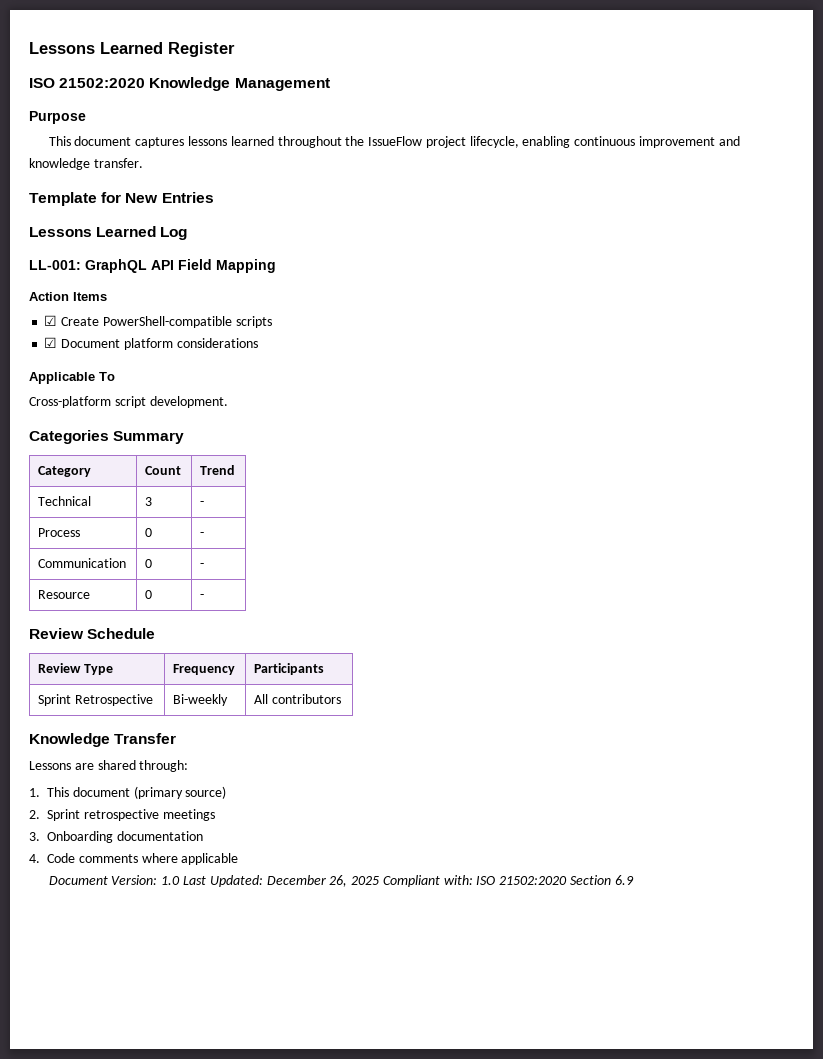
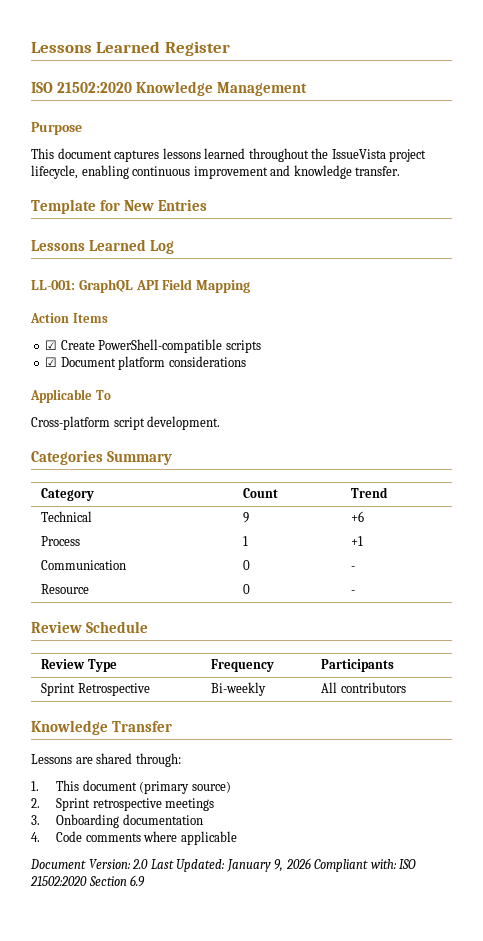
[368,136,423,146] IssueFlow -> [331,149,386,159] IssueVista
[145,497,153,506] [200,501,205,506] 3 | - -> [243,512,250,523] [351,511,365,522] 9 | +6
[145,528,153,537] [200,532,205,537] 0 | - -> [243,536,249,546] [351,536,364,546] 1 | +1
[161,876,181,885] 1.0 -> [132,859,149,869] 2.0
[266,875,380,887] December 26, 2025 -> [226,858,311,872] January 9, 2026

